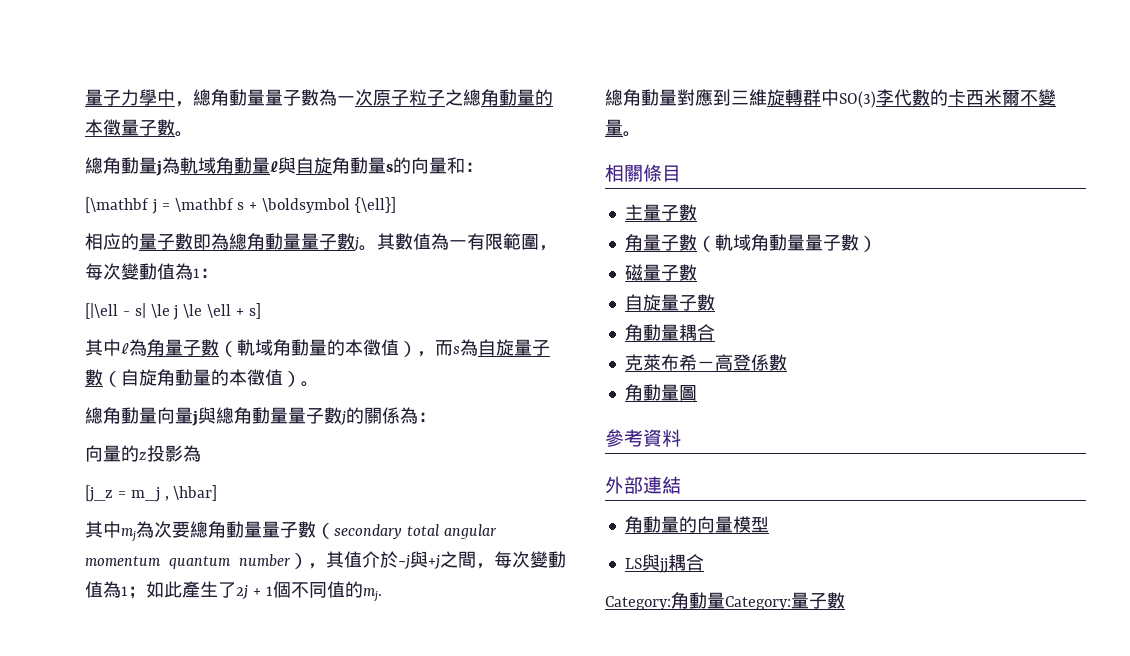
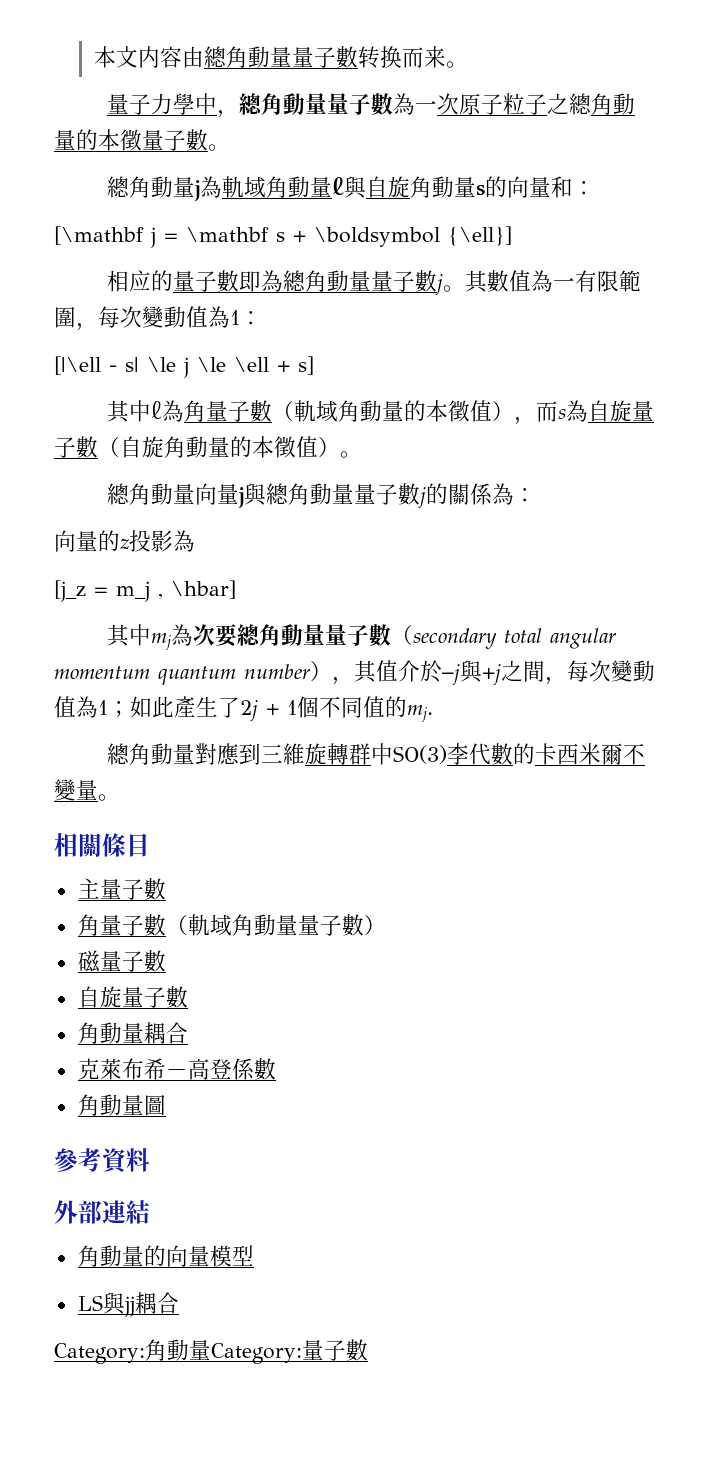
(85, 97) none -> [93,46,468,69] 本文内容由總角動量量子數转换而来。 //

